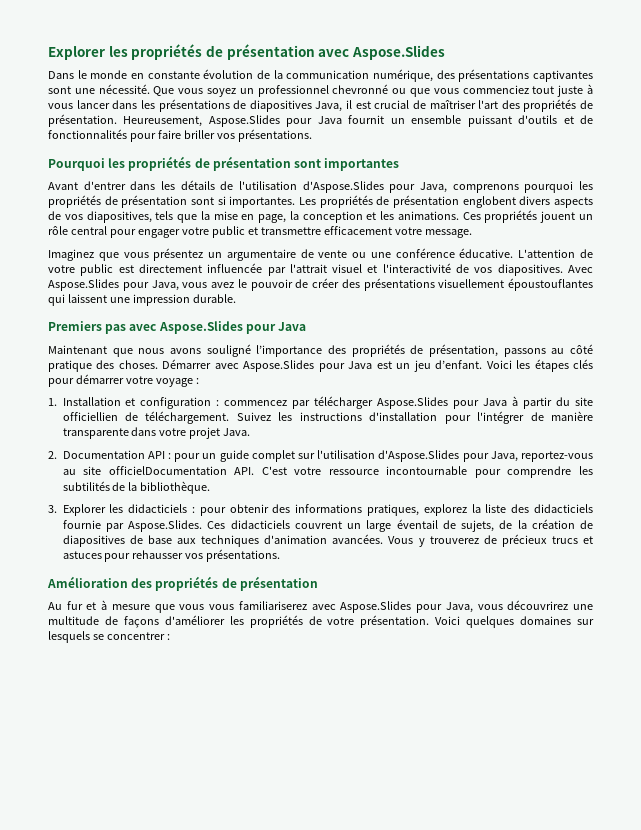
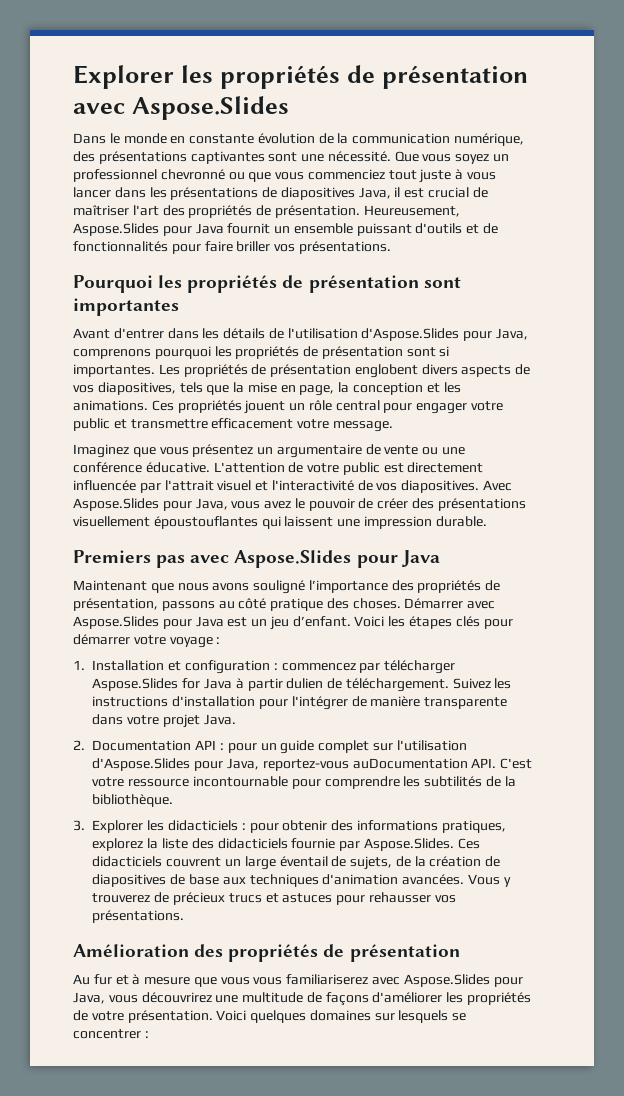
[453,400,480,409] pour -> [182,678,201,689] for
[556,397,593,406] [62,412,118,421] du site officiellien -> [286,678,324,689] dulien
[62,466,227,475] au site officielDocumentation -> [352,758,468,769] auDocumentation

